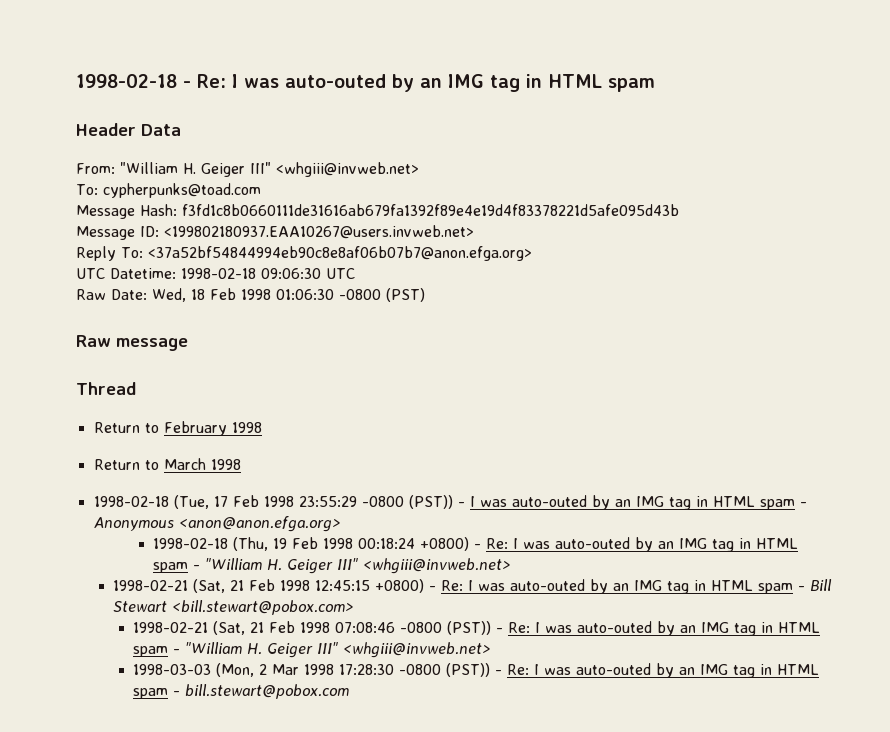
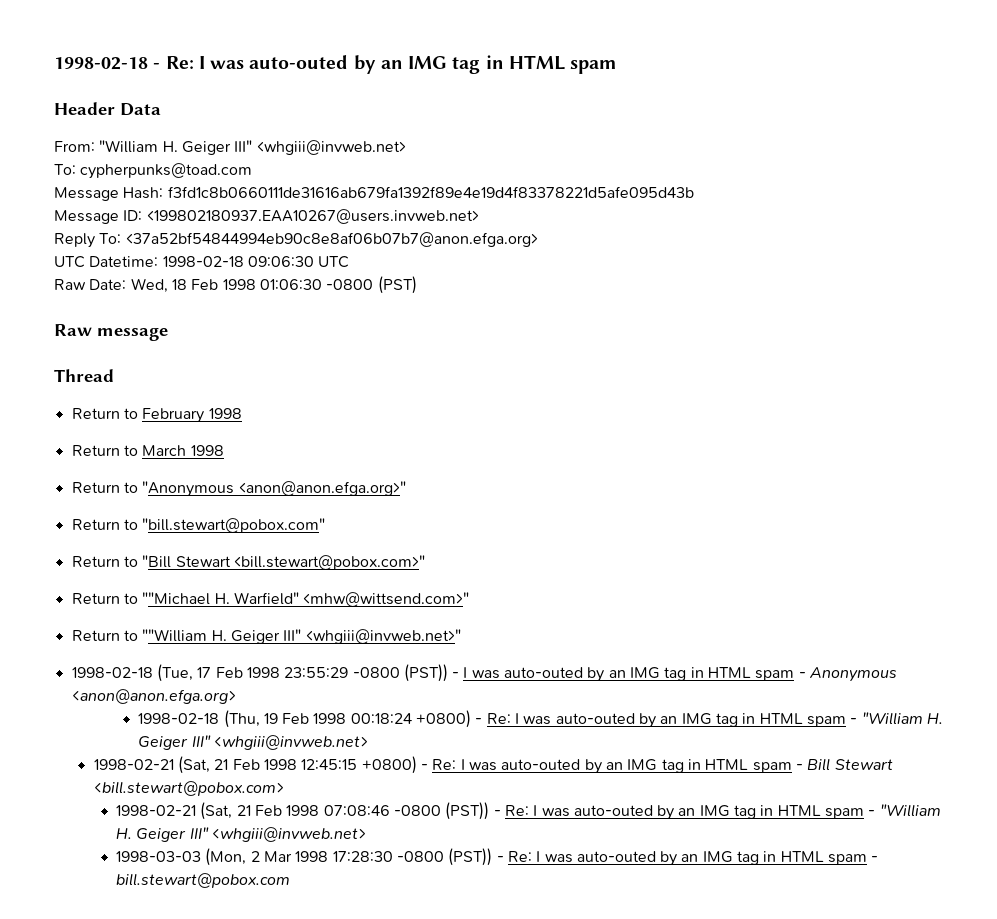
(241, 464) none -> [71,481,406,497] [71,518,326,533] [71,555,425,570] [71,592,470,607] [71,629,461,644] // Return to "Anonymous <anon@anon.efga.org>" // Return to "bill.stewart@pobox.com" // Return to "Bill Stewart <bill.stewart@pobox.com>" // Return to ""Michael H. Warfield" <mhw@wittsend.com>" // Return to ""William H. Geiger III" <whgiii@invweb.net>"

